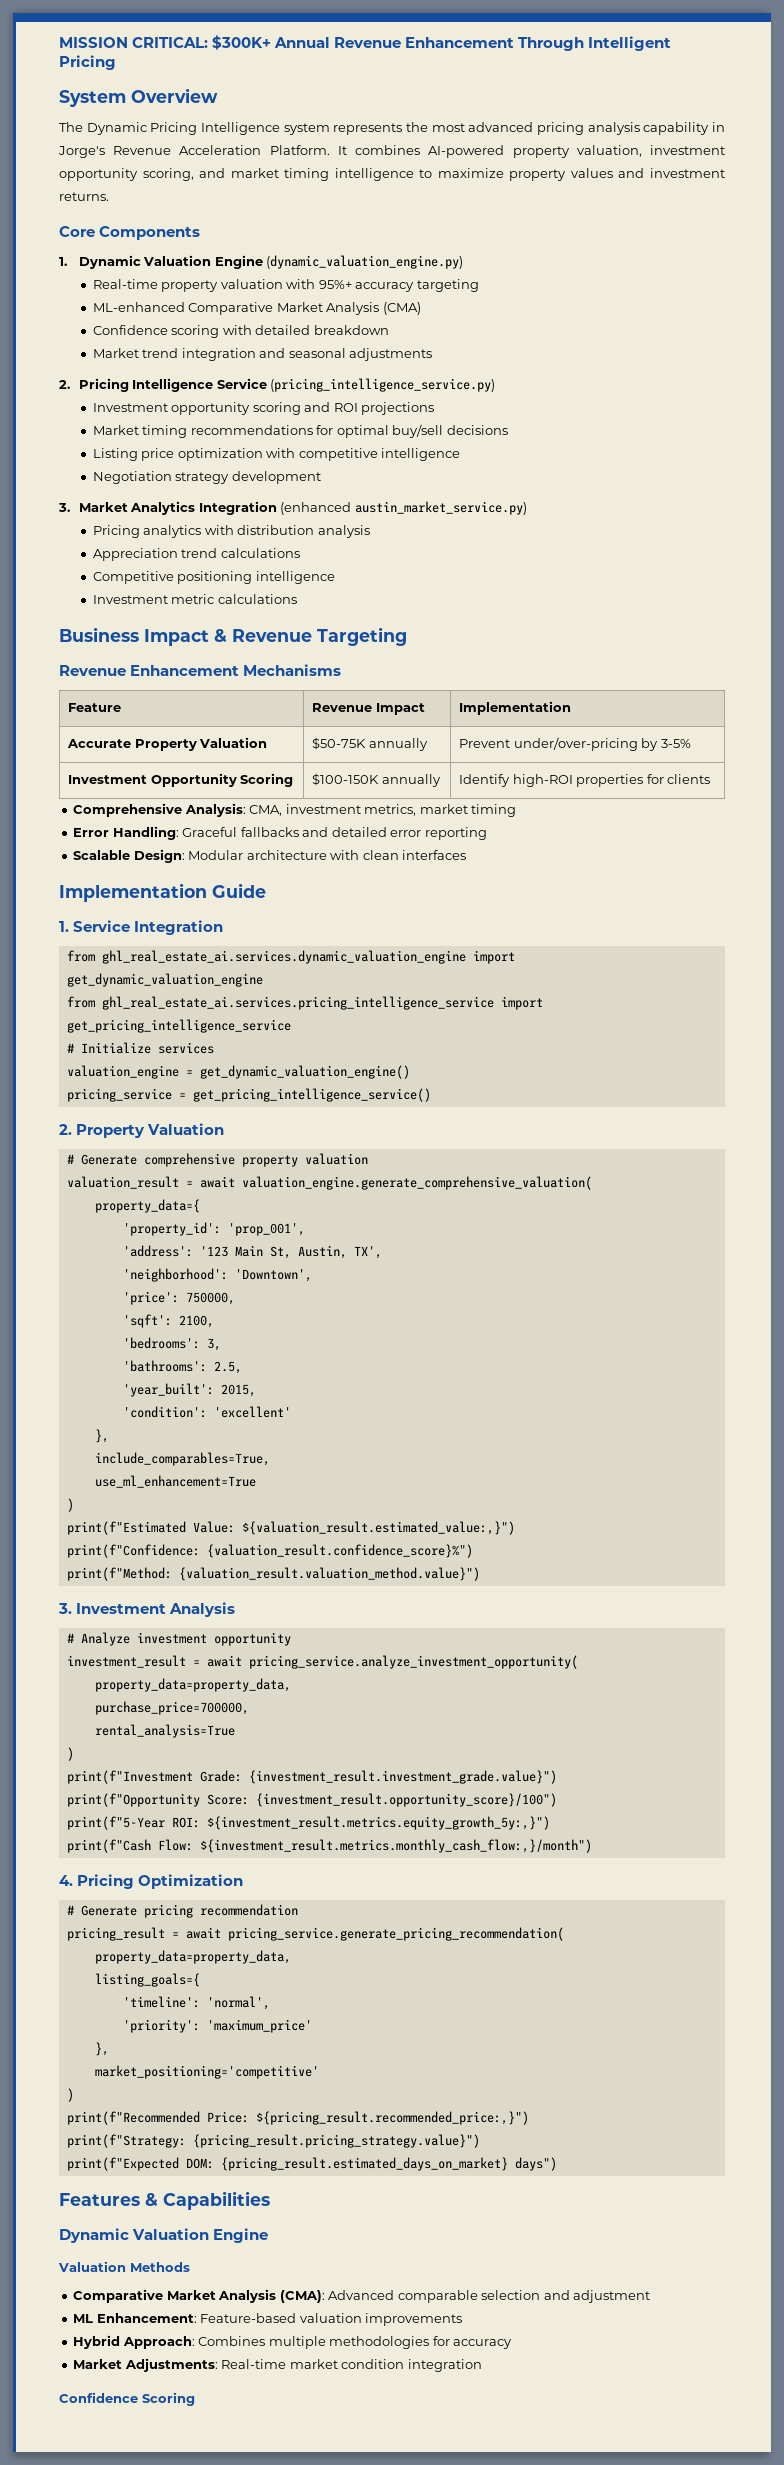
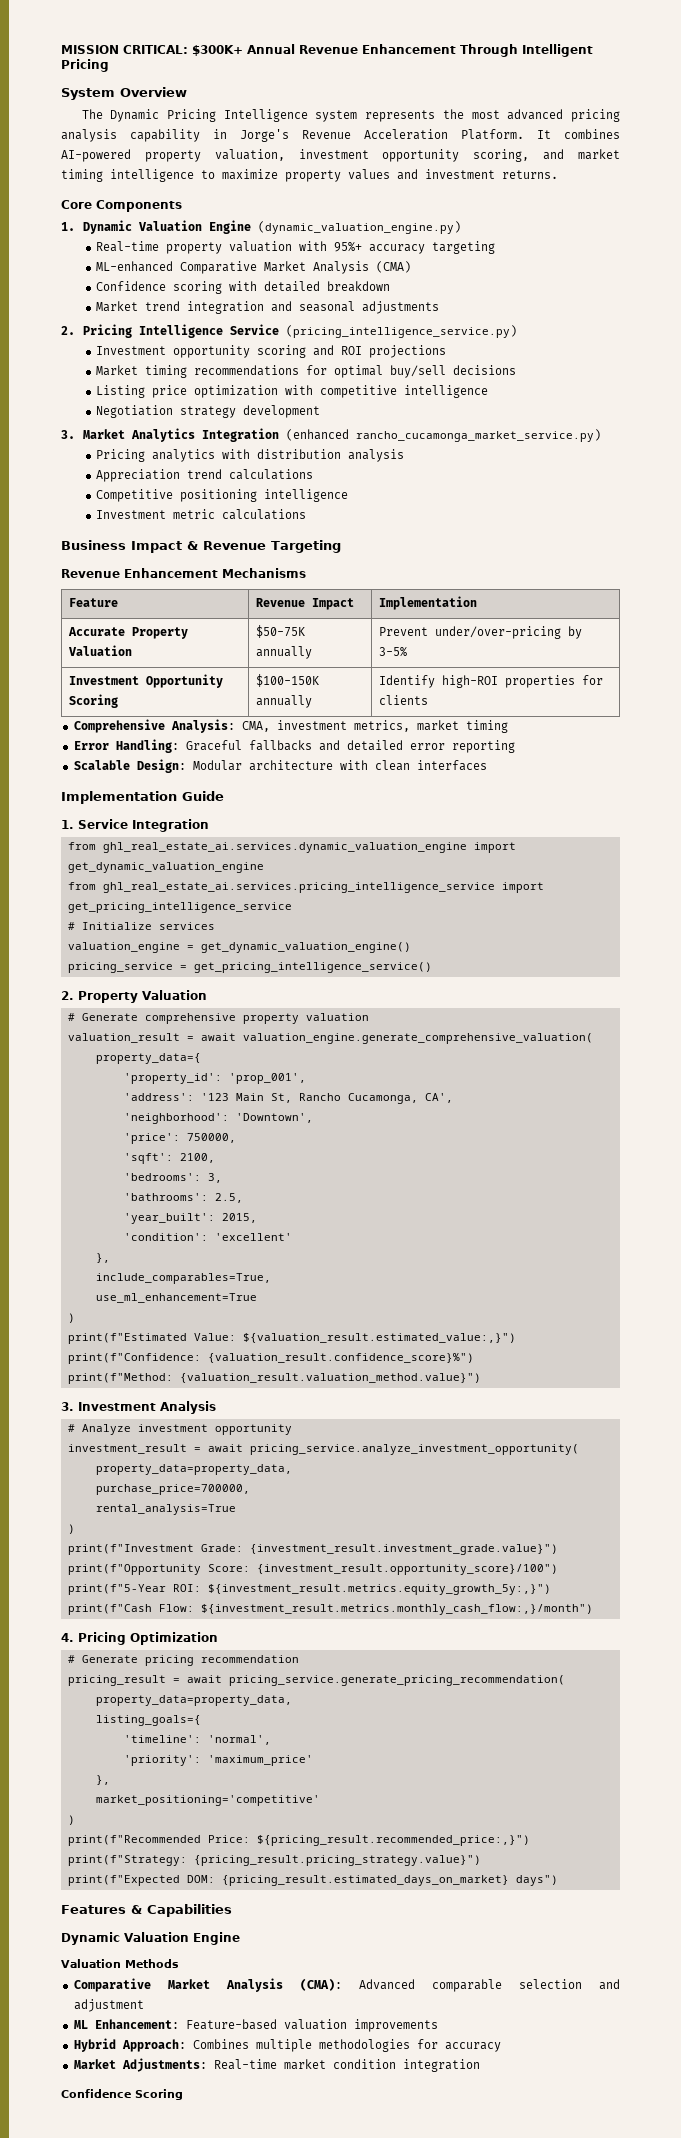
[354,501,527,515] austin_market_service.py) -> [356,429,602,442] rancho_cucamonga_market_service.py)
[297,1245,382,1259] Austin, TX', -> [298,1093,453,1104] Rancho Cucamonga, CA',

